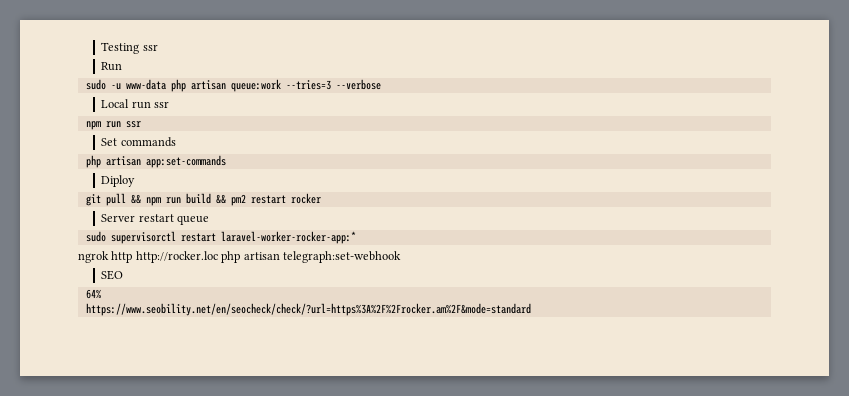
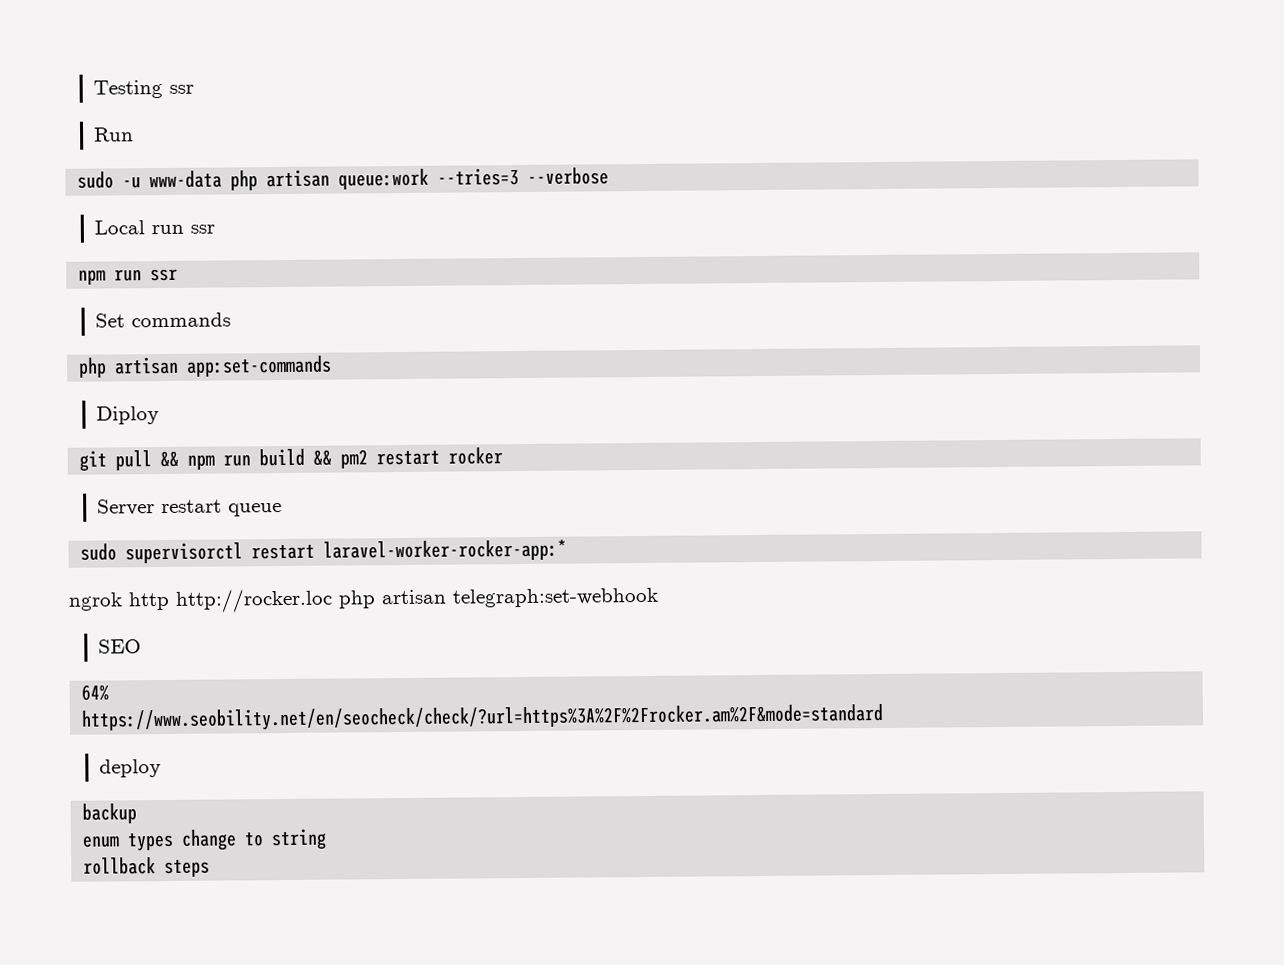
(531, 309) none -> [98,759,161,778] [82,803,138,824] [82,828,328,852] [83,857,211,878] // deploy // backup // enum types change to string // rollback steps

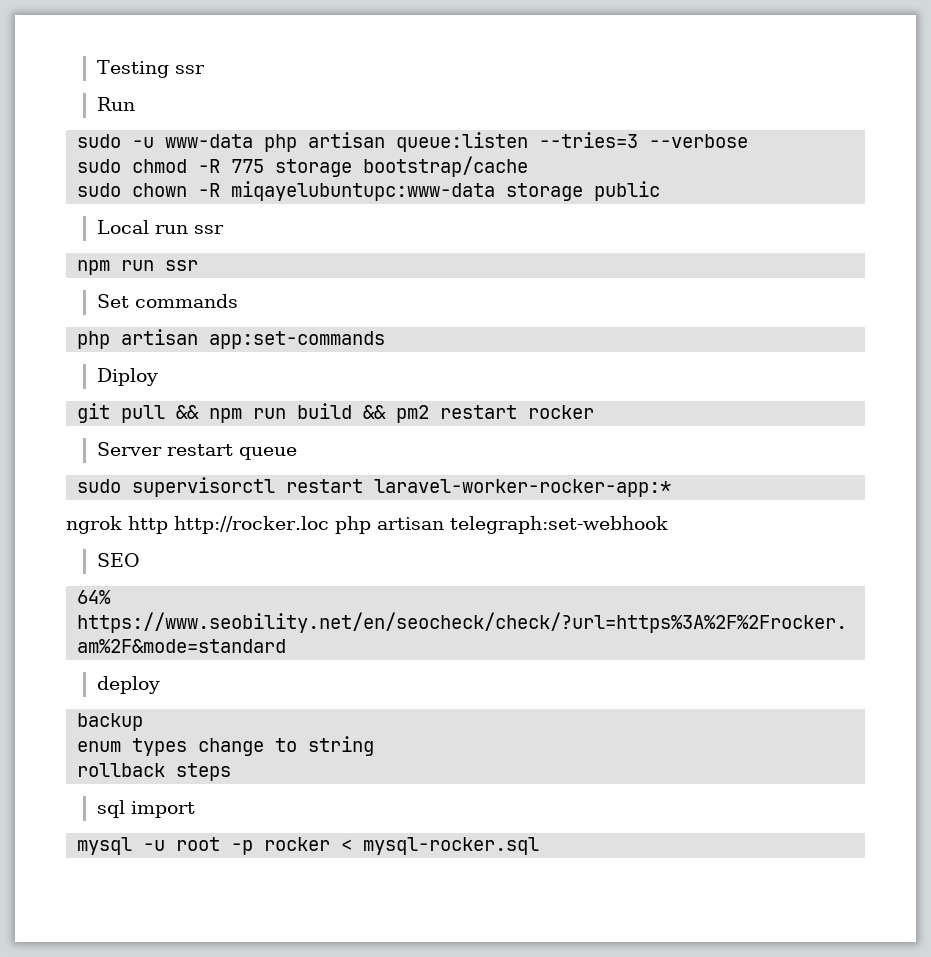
[338,168,430,190] queue:work -> [396,132,529,152] queue:listen
(610, 176) none -> [77,156,529,177] [77,181,661,201] // sudo chmod -R 775 storage bootstrap/cache // sudo chown -R miqayelubuntupc:www-data storage public
(211, 868) none -> [96,800,195,818] [77,837,540,855] // sql import // mysql -u root -p rocker < mysql-rocker.sql

